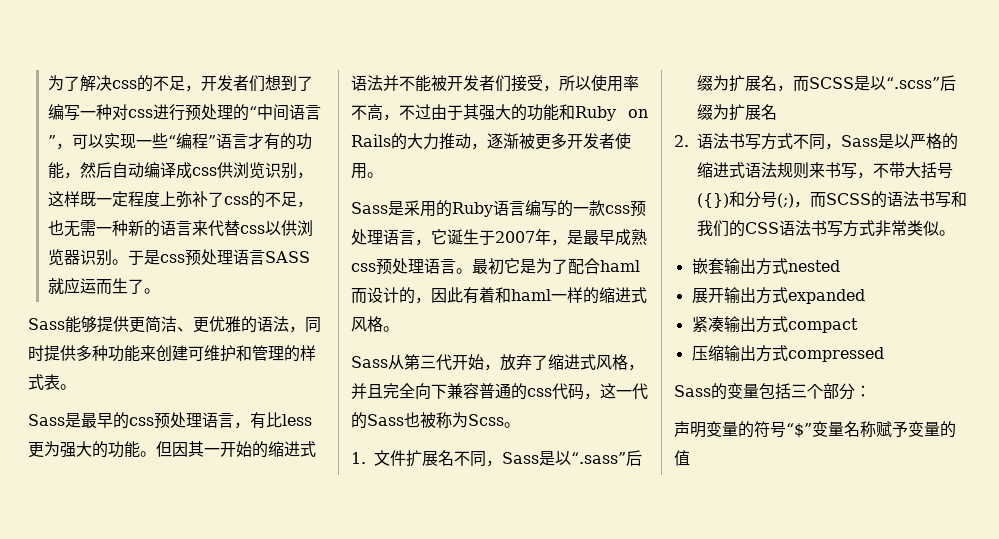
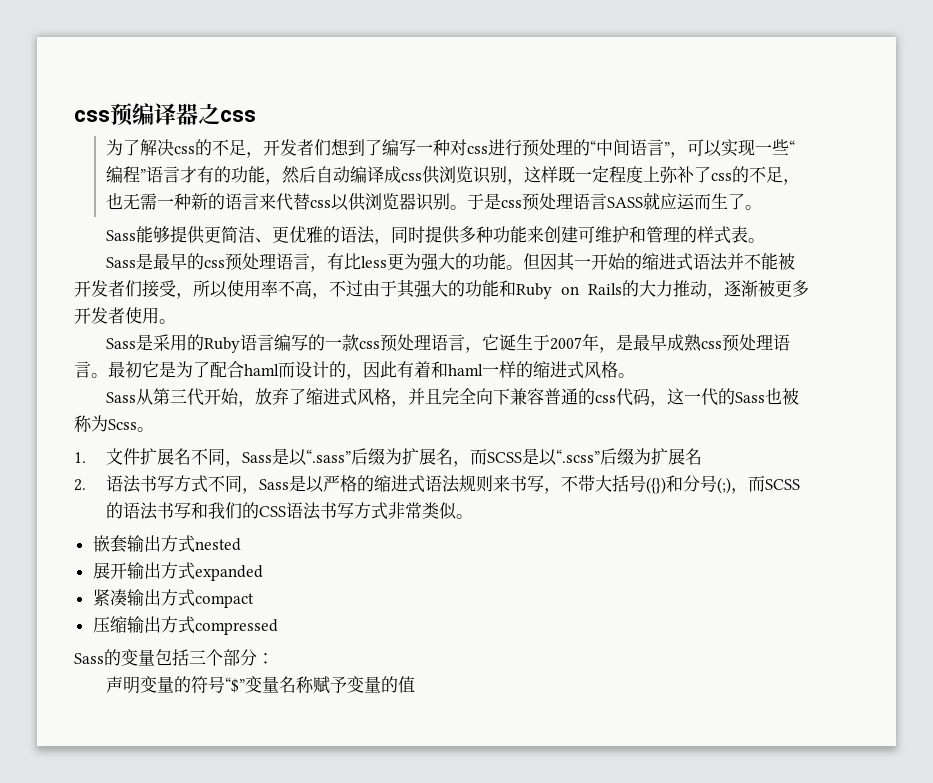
(47, 83) none -> [74,103,256,126] css预编译器之css //

